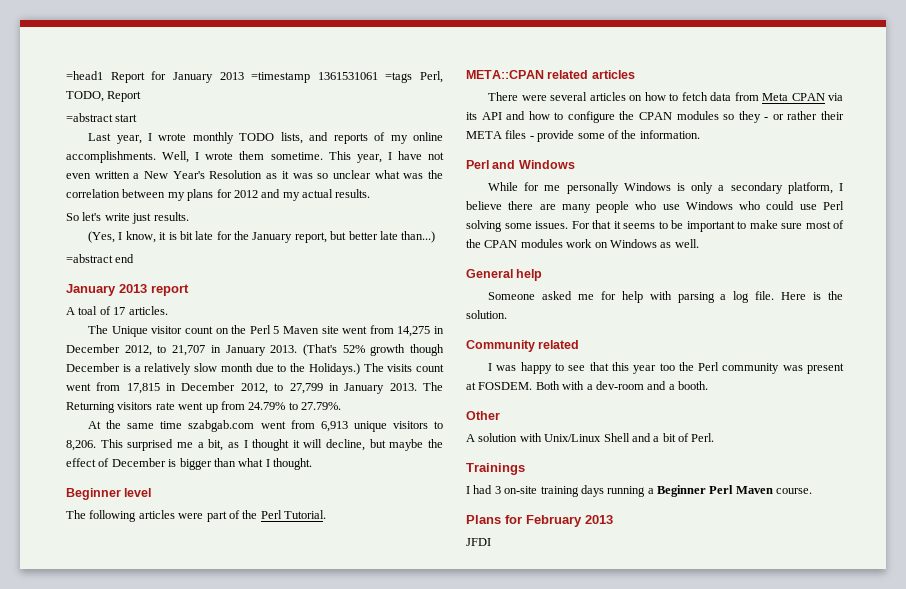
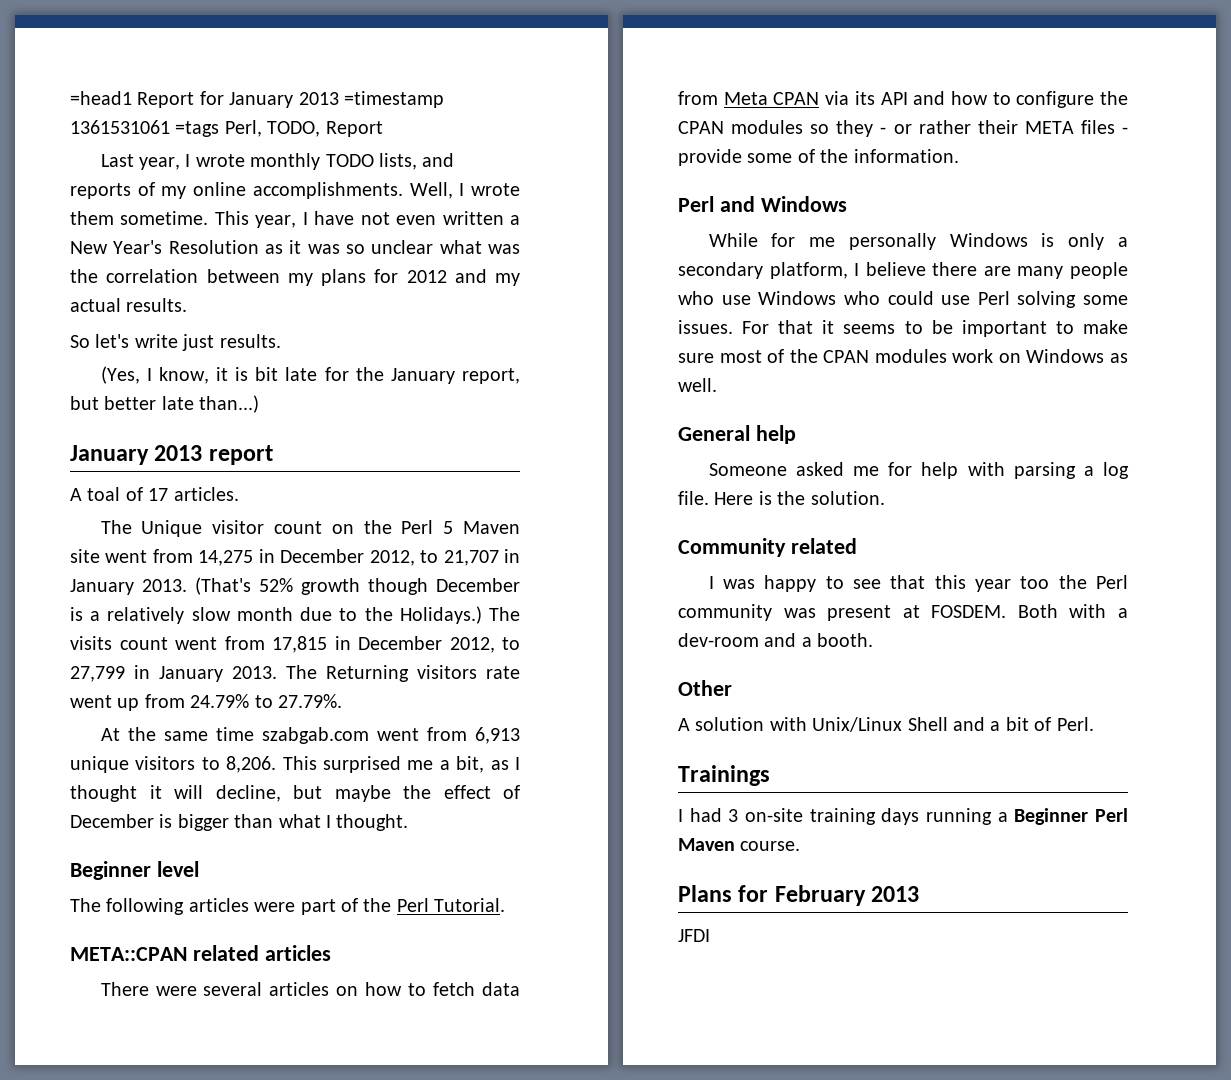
[66,113,138,122] // =abstract start -> (383, 129) none
[66,254,135,263] // =abstract end -> (260, 404) none

